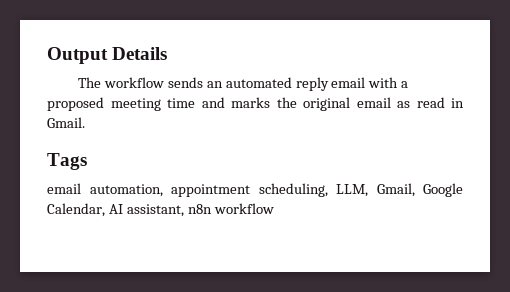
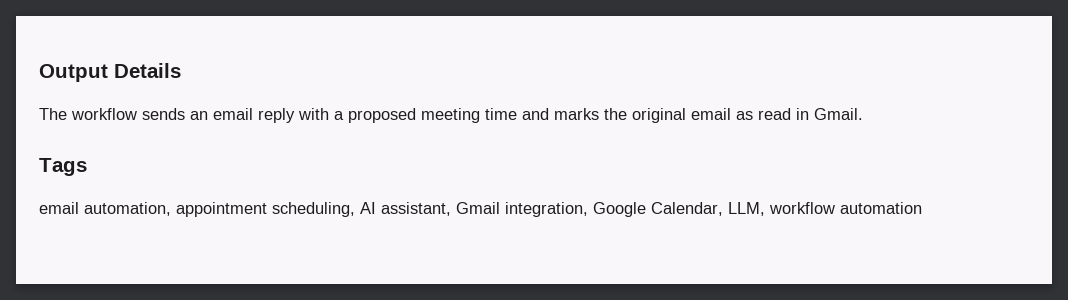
[225,77,366,91] automated reply email -> [213,108,295,123] email reply
[336,183,463,197] [47,203,274,217] LLM, Gmail, Google Calendar, AI assistant, n8n workflow -> [360,202,922,217] AI assistant, Gmail integration, Google Calendar, LLM, workflow automation

